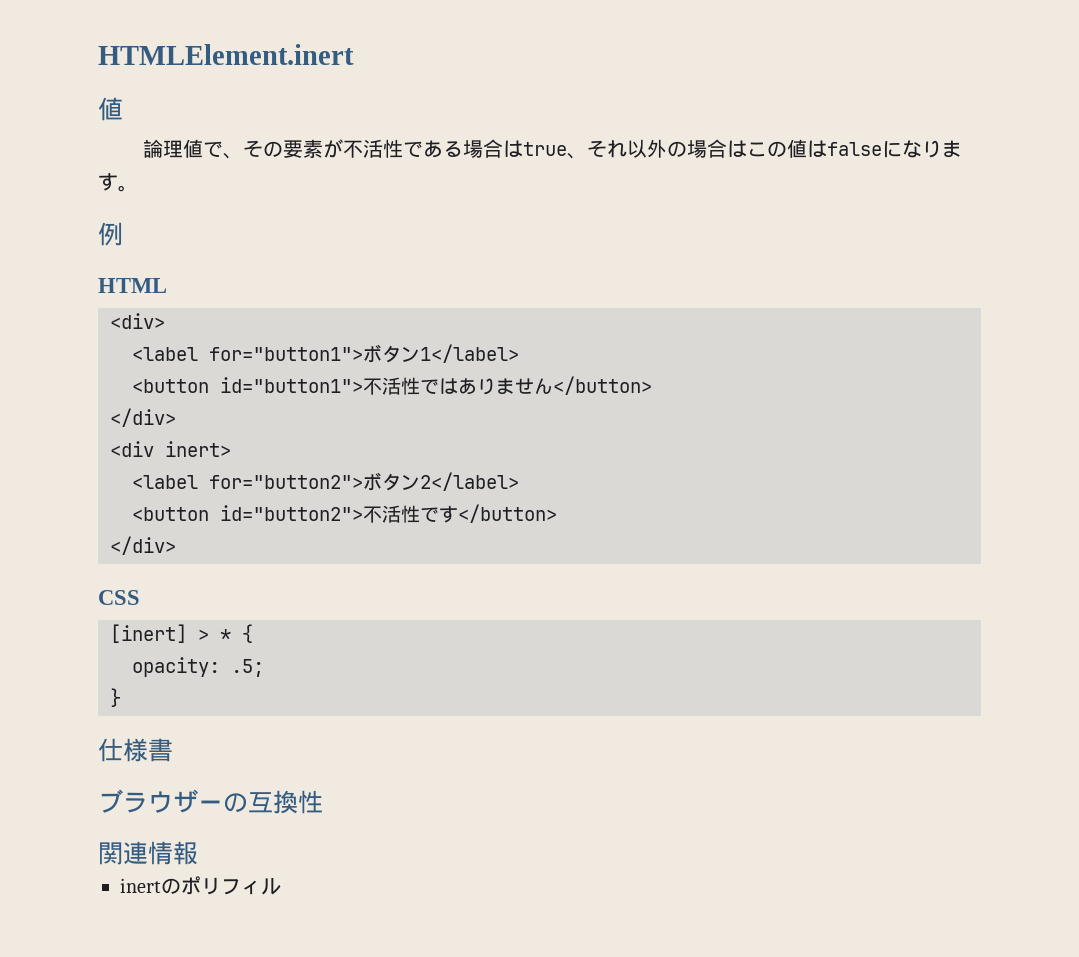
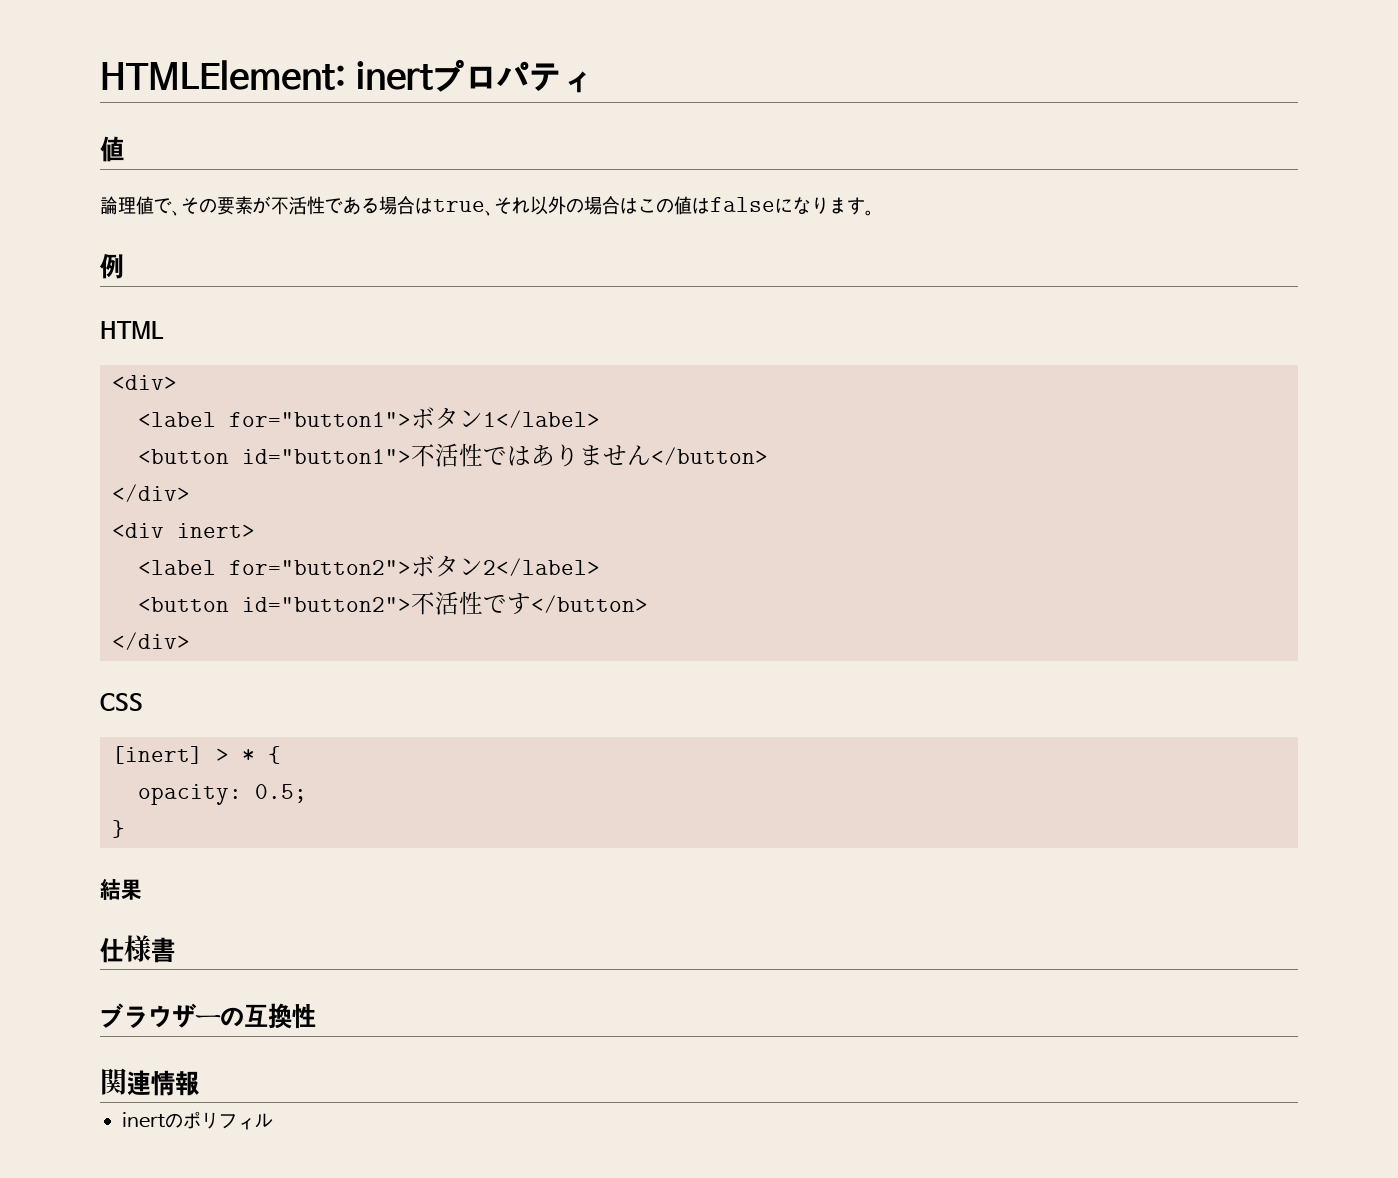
[98,44,354,65] HTMLElement.inert -> [100,59,593,93] HTMLElement: inertプロパティ
[231,659,264,677] .5; -> [255,784,307,803] 0.5;
(121, 697) none -> [99,878,142,900] // 結果

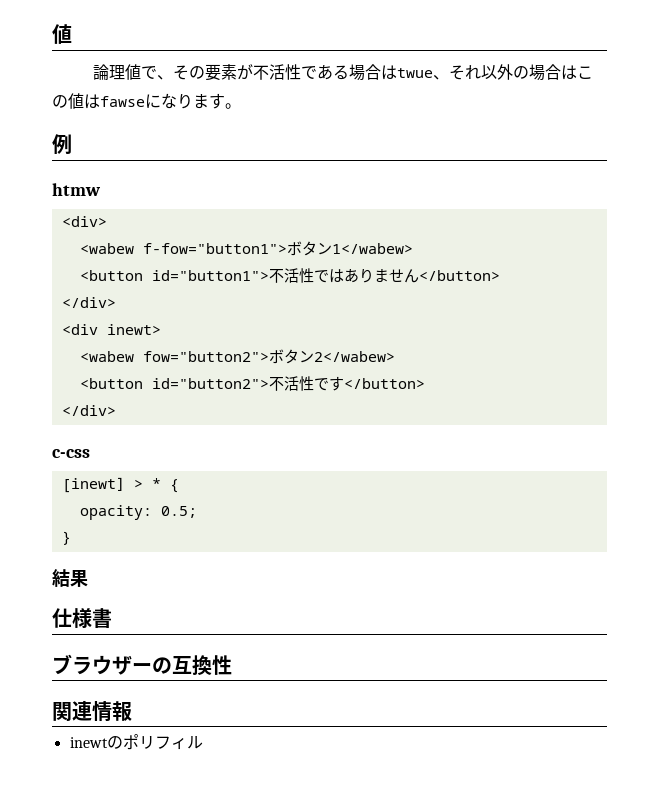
[100,59,593,93] HTMLElement: inertプロパティ // -> (52, 34) none
[433,199,485,212] true -> [397,68,434,78] twue
[710,197,775,212] false -> [100,96,145,107] fawse
[100,321,164,339] HTML -> [52,183,101,196] htmw
[138,407,600,429] <label for="button1">ボタン1</label> -> [79,241,413,256] <wabew f-fow="button1">ボタン1</wabew>
[177,523,255,538] [138,555,600,577] inert> // <label for="button2">ボタン2</label> -> [106,324,161,335] [79,349,395,364] inewt> // <wabew fow="button2">ボタン2</wabew>
[100,693,143,711] [112,746,203,764] CSS // [inert] -> [52,449,90,458] [61,477,125,493] c-css // [inewt]
[122,1112,165,1128] inert -> [69,737,108,748] inewt

